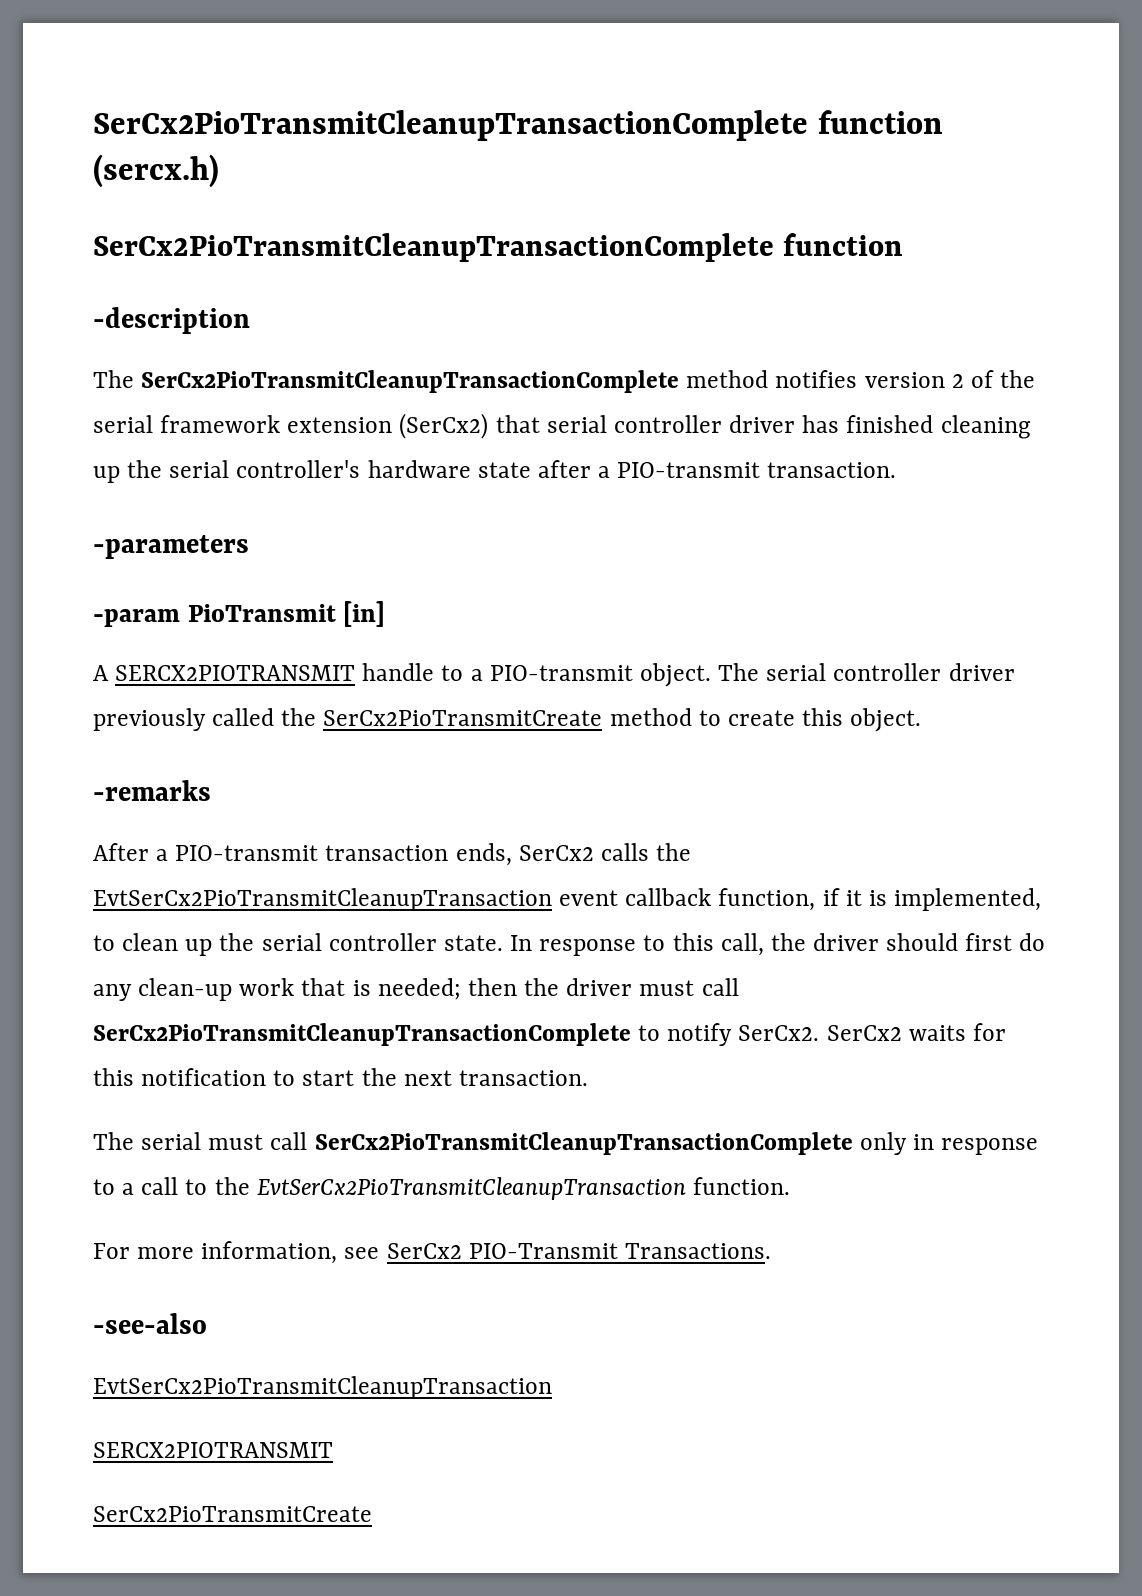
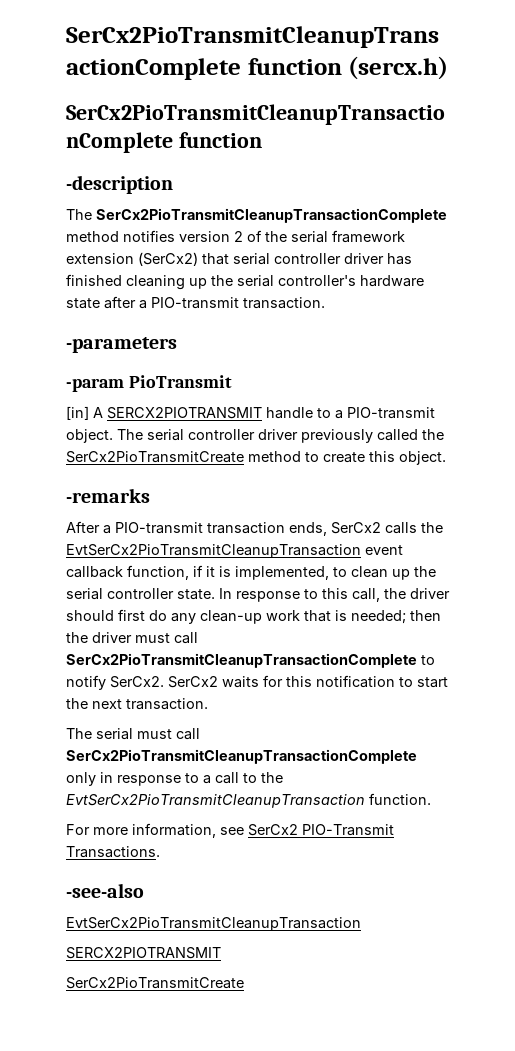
(336, 613) none -> (232, 381) //
(386, 614) // -> (89, 413) none

